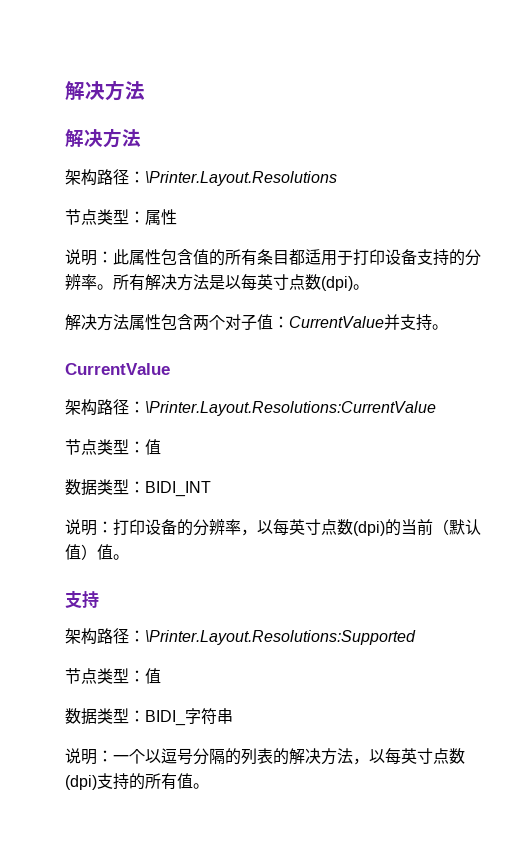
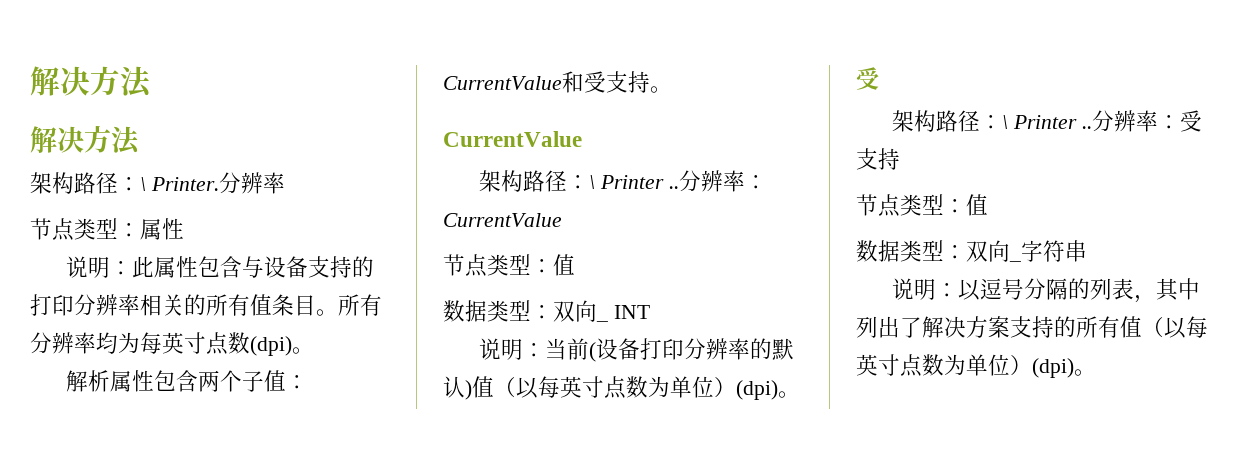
[145,171,337,186] \Printer.Layout.Resolutions -> [140,172,285,194] \ Printer.分辨率
[193,249,481,266] [65,274,241,291] 值的所有条目都适用于打印设备支持的分辨率。所有解决方法是以 -> [242,256,375,278] [30,294,382,316] [30,332,140,354] 与设备支持的打印分辨率相关的所有值条目。所有分辨率均为
[81,314,129,331] 决方法 -> [88,370,111,392] 析
[225,314,241,330] 对 -> (243, 381) none
[384,314,400,330] 并 -> [562,71,606,93] 和受
[145,401,436,416] [65,439,161,455] [65,479,211,497] [65,519,481,536] [65,544,129,560] [65,590,99,609] [65,628,416,645] [65,668,161,684] [65,708,186,726] \Printer.Layout.Resolutions:CurrentValue // 节点类型：值 // 数据类型：BIDI_INT // 说明：打印设备的分辨率，以每英寸点数(dpi)的当前（默认值）值。 // 支持 // 架构路径：\Printer.Layout.Resolutions:Supported // 节点类型：值 // 数据类型：BIDI_ -> [589,170,767,192] [443,213,562,227] [443,254,575,277] [443,300,608,322] [613,305,650,319] [479,338,795,362] [443,376,800,400] [856,67,879,90] [892,110,1202,132] [856,148,900,170] [856,194,988,217] [856,240,1021,262] \ Printer ..分辨率：CurrentValue // 节点类型：值 // 数据类型：双向_ INT // 说明：当前(设备打印分辨率的默认)值（以每英寸点数为单位）(dpi)。 // 受 // 架构路径：\ Printer ..分辨率：受支持 // 节点类型：值 // 数据类型：双向_
[113,749,145,764] 一个 -> (959, 290) none
[273,748,465,765] [65,773,193,790] 的解决方法，以每英寸点数(dpi)支持的所有值 -> [1134,278,1201,303] [856,316,1208,339] [856,354,1074,378] ，其中列出了解决方案支持的所有值（以每英寸点数为单位）(dpi)

